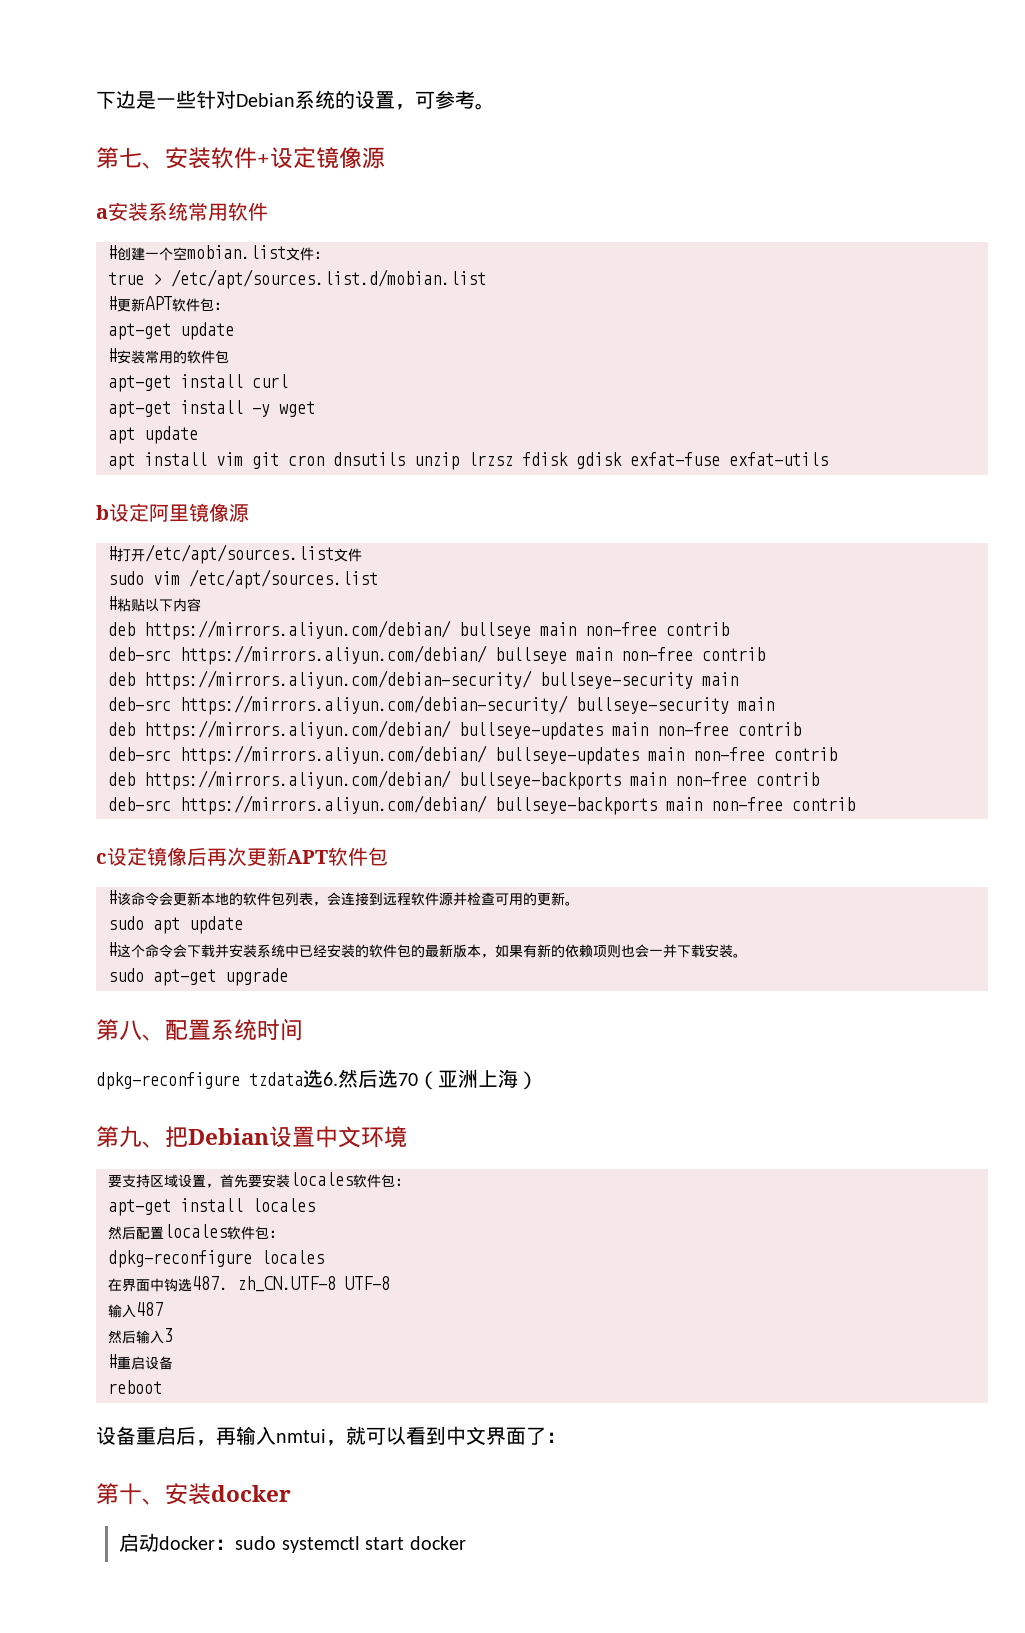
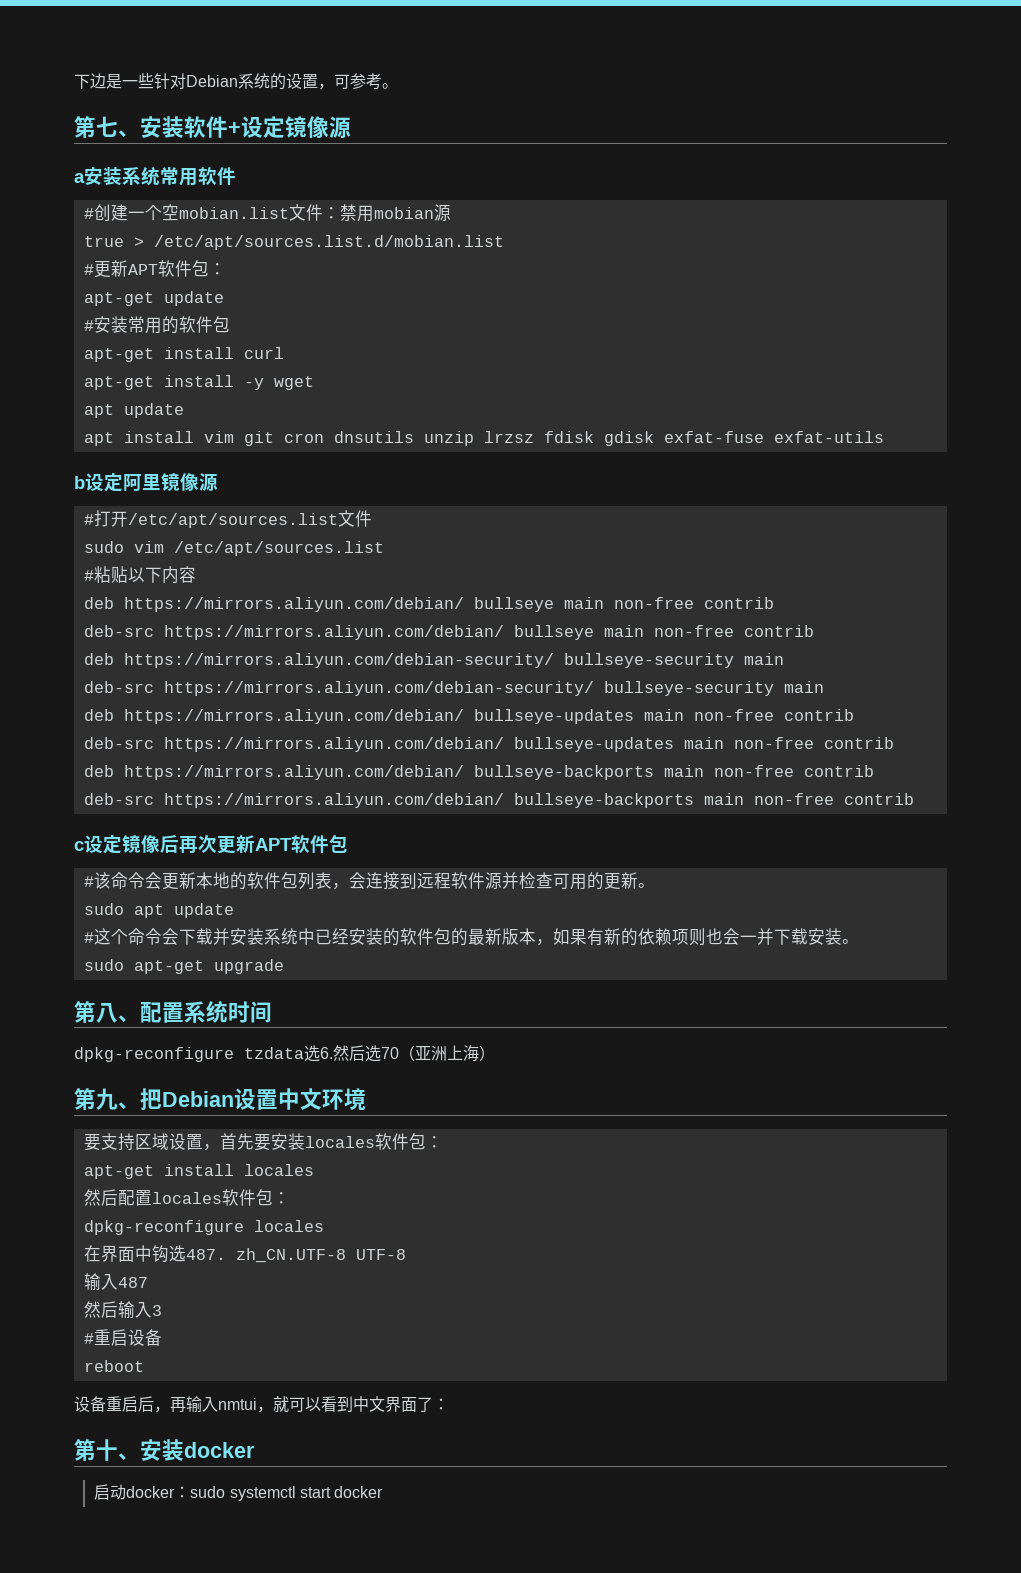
(328, 255) none -> [339,204,451,222] 禁用mobian源

